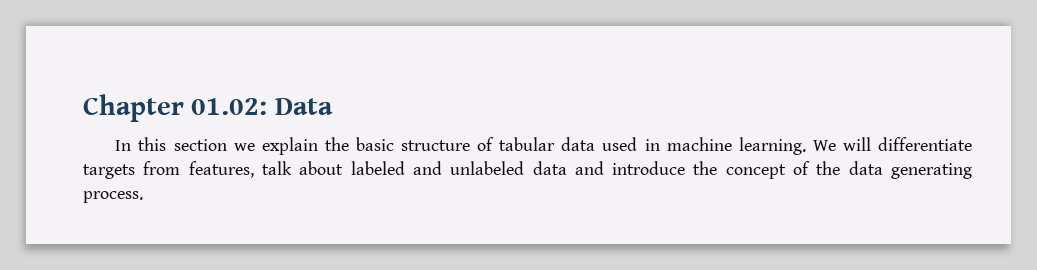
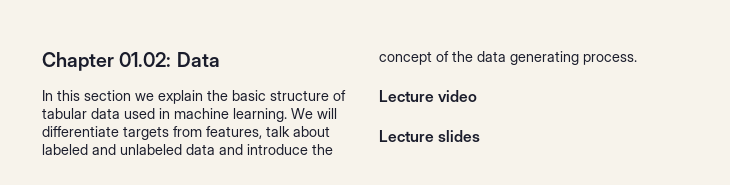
(143, 197) none -> [379,90,478,102] [379,130,481,142] // Lecture video // Lecture slides

